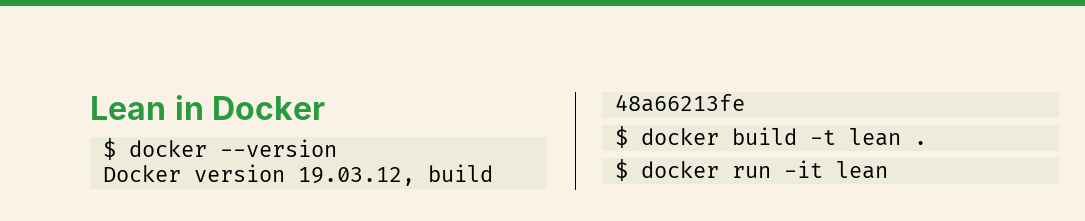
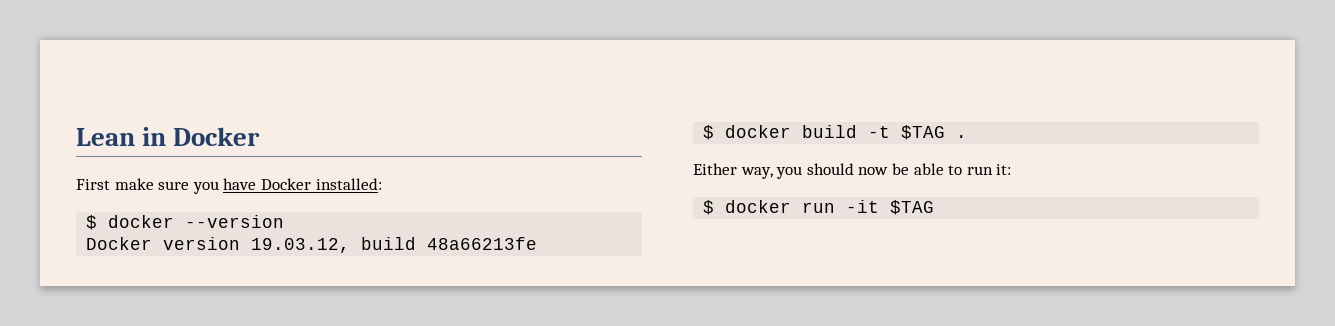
(326, 108) none -> [76,178,382,194] // First make sure you have Docker installed:
[848,128,901,146] lean -> [901,125,946,140] $TAG
(927, 143) none -> [693,163,1012,179] // Either way, you should now be able to run it:
[835,161,888,179] lean -> [890,200,935,215] $TAG

